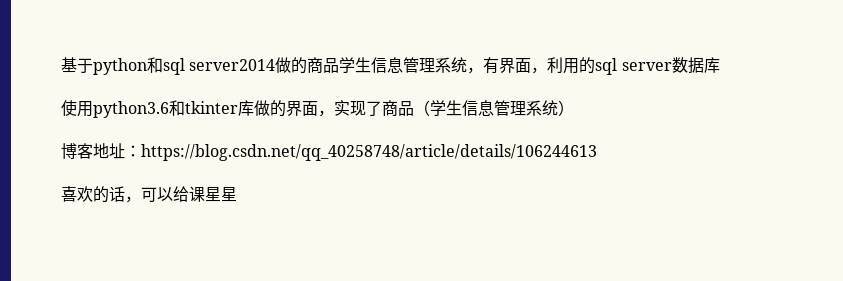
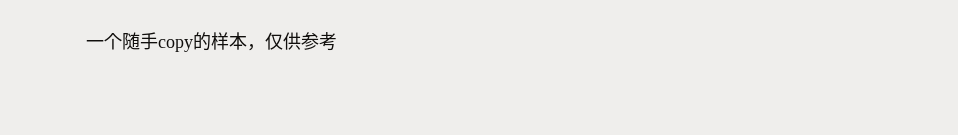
[61,57,720,75] [61,100,574,118] [61,143,597,161] [61,186,237,203] 基于python和sql server2014做的商品学生信息管理系统，有界面，利用的sql server数据库 // 使用python3.6和tkinter库做的界面，实现了商品（学生信息管理系统） // 博客地址：https://blog.csdn.net/qq_40258748/article/details/106244613 // 喜欢的话，可以给课星星 -> [86,32,337,52] 一个随手copy的样本，仅供参考

